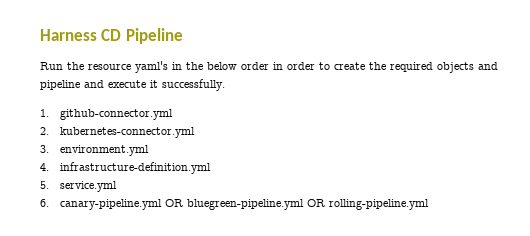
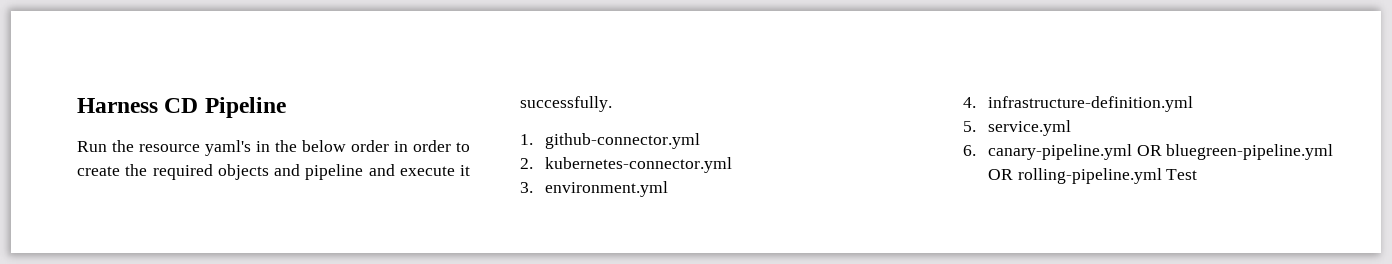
(429, 204) none -> [1166,169,1198,180] Test

